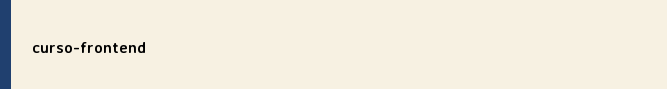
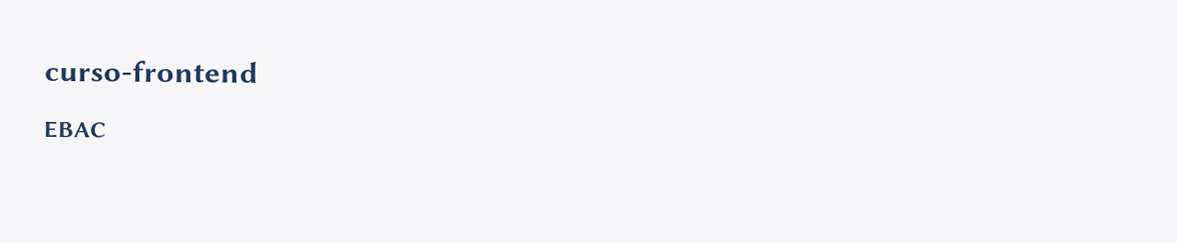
(146, 47) none -> [43,120,106,139] // EBAC

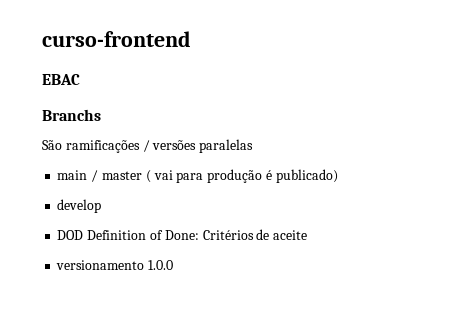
(106, 129) none -> [42,109,101,121] [42,139,254,153] [57,169,338,183] [57,199,102,213] [57,229,308,240] [56,260,174,270] // Branchs // São ramificações / versões paralelas // main / master ( vai para produção é publicado) // develop // DOD Definition of Done: Critérios de aceite // versionamento 1.0.0

